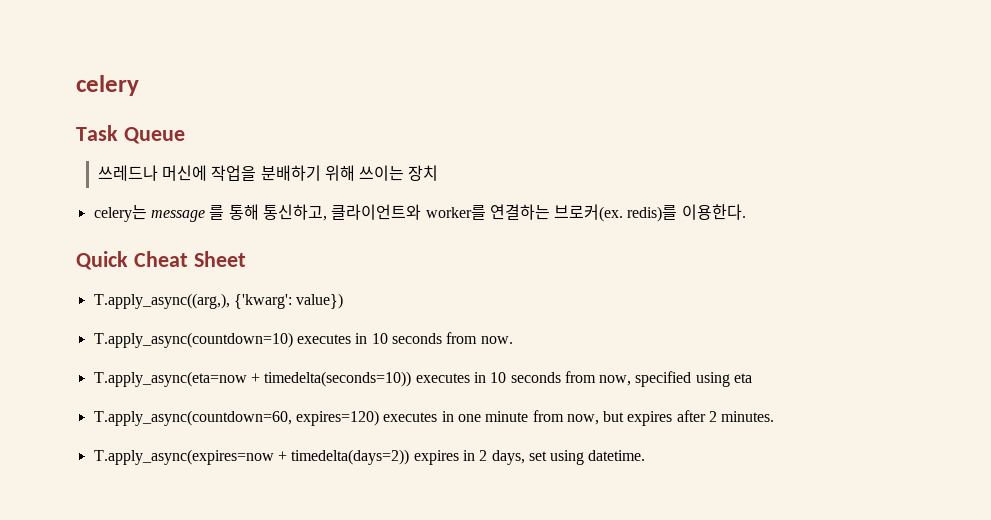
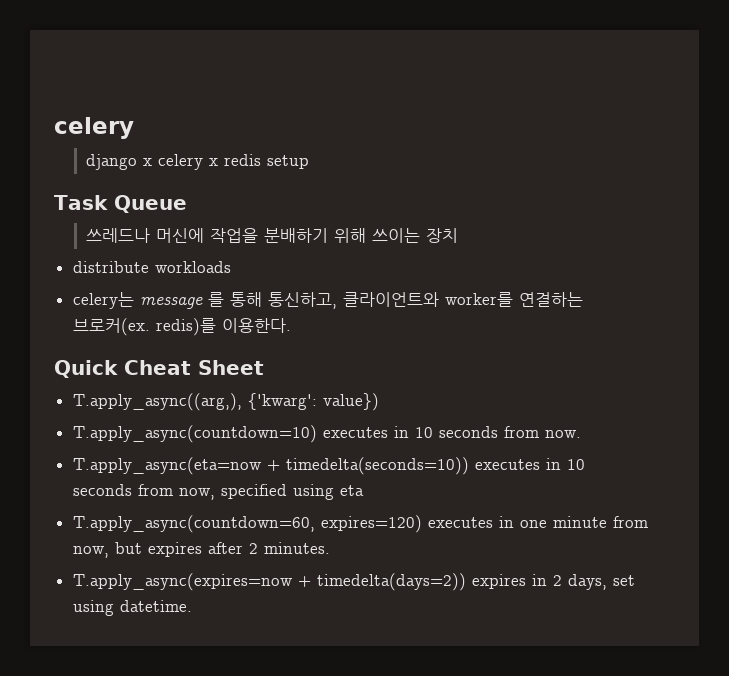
[76,75,139,96] celery -> [54,117,134,139] [86,154,310,170] celery // django x celery x redis setup
(439, 173) none -> [72,261,231,273] // distribute workloads

